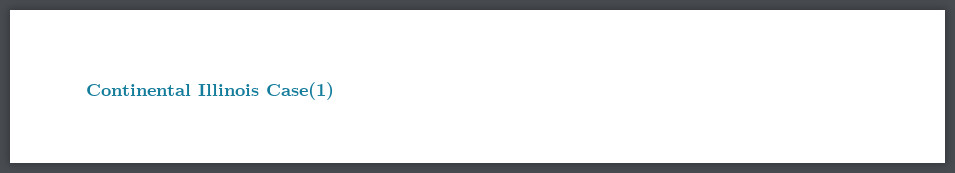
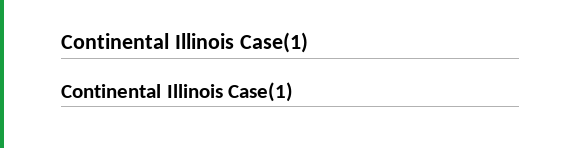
[86,82,334,100] Continental Illinois Case(1) -> [61,32,308,53] [61,82,294,102] Continental Illinois Case(1) // Continental Illinois Case(1)

